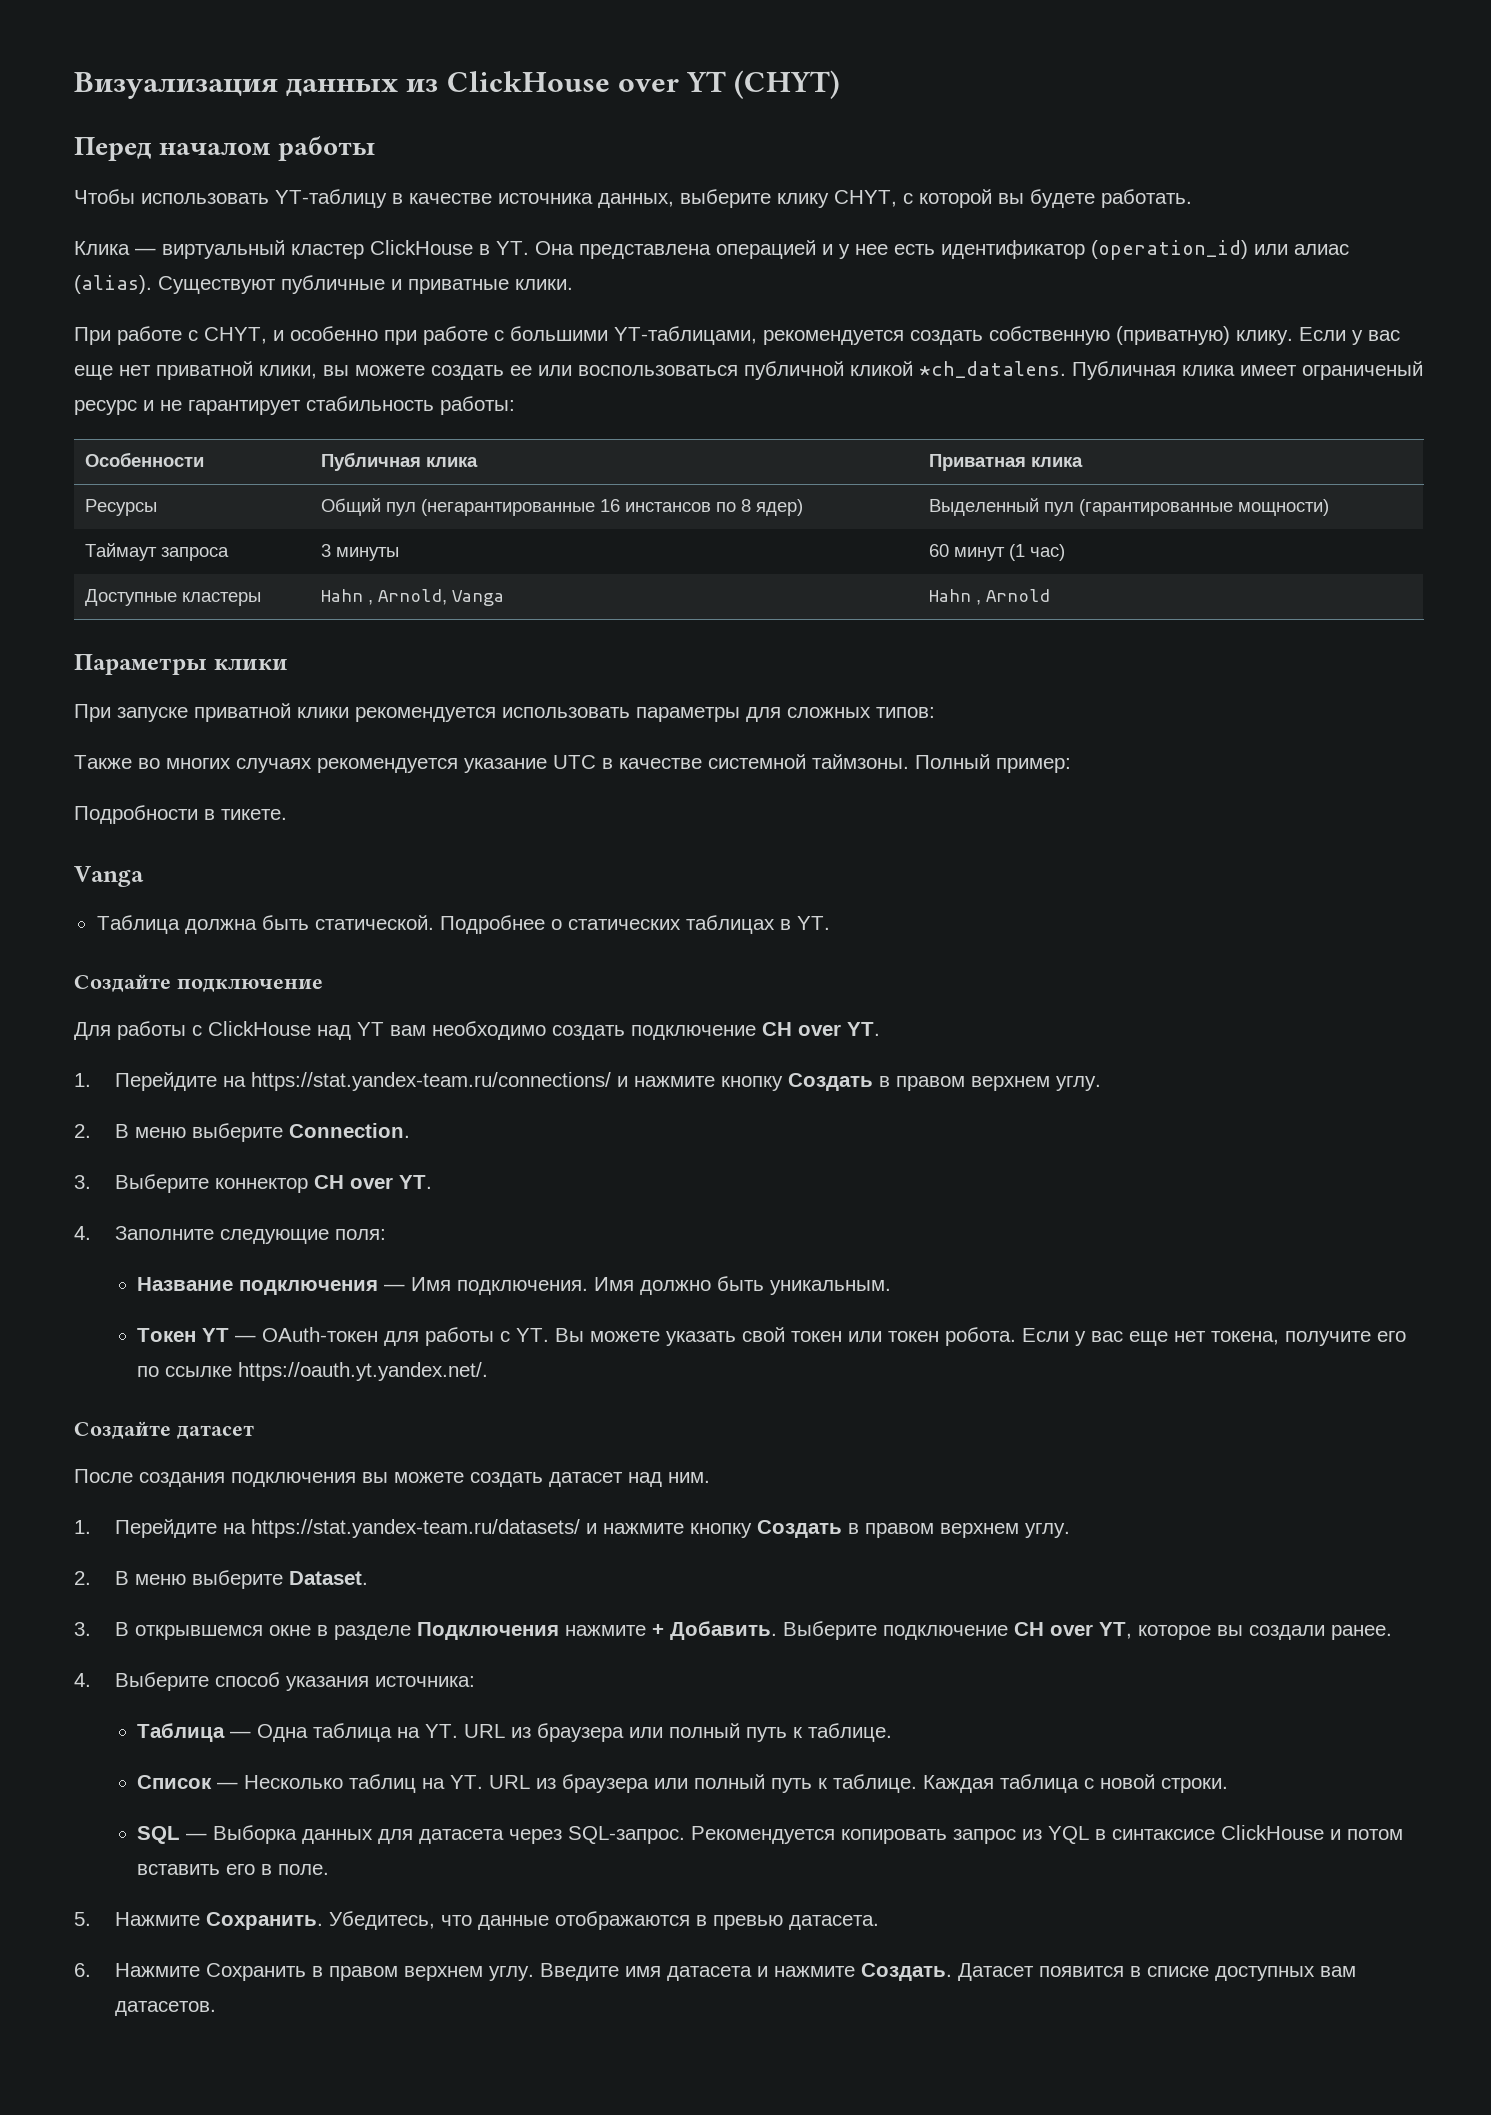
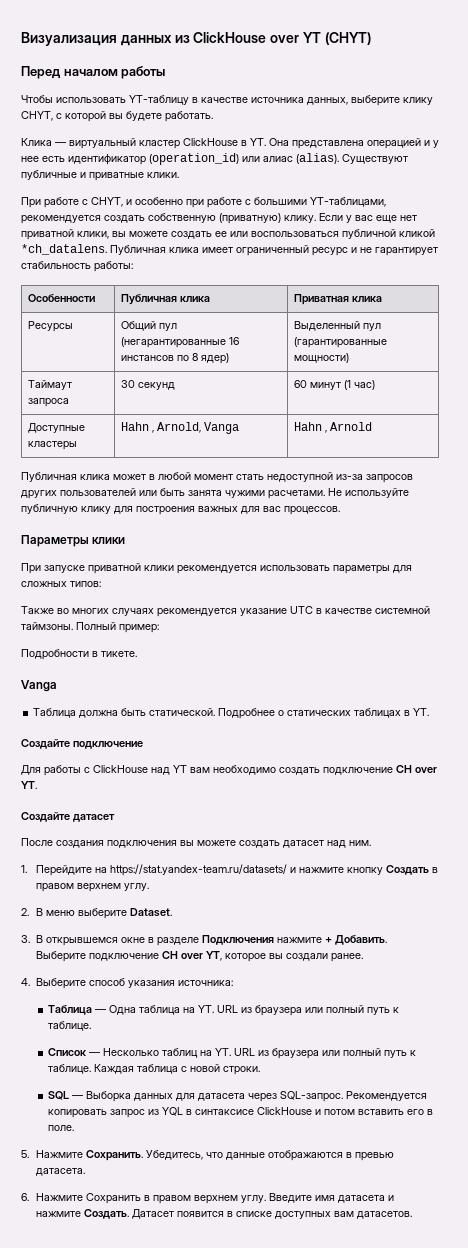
[1302,361,1423,380] ограниченый -> [236,245,309,256] ограниченный
[320,544,399,561] 3 минуты -> [120,380,175,390] 30 секунд
(1050, 595) none -> [21,472,413,483] [21,488,409,499] [21,504,340,515] // Публичная клика может в любой момент стать недоступной из-за запросов других пользователей или быть занята чужими расчетами. Не используйте публичную клику для построения важных для вас процессов.
[74,1072,1101,1091] [74,1123,410,1142] [74,1174,432,1193] [74,1226,386,1244] [137,1276,892,1295] [137,1327,1407,1346] [137,1362,489,1381] // 1. Перейдите на https://stat.yandex-team.ru/connections/ и нажмите кнопку Создать в правом верхнем углу. // 2. В меню выберите Connection. // 3. Выберите коннектор CH over YT. // 4. Заполните следующие поля: // Название подключения — Имя подключения. Имя должно быть уникальным. // Токен YT — OAuth-токен для работы с YT. Вы можете указать свой токен или токен робота. Если у вас еще нет токена, получите его по ссылке https://oauth.yt.yandex.net/. -> (37, 785) none

